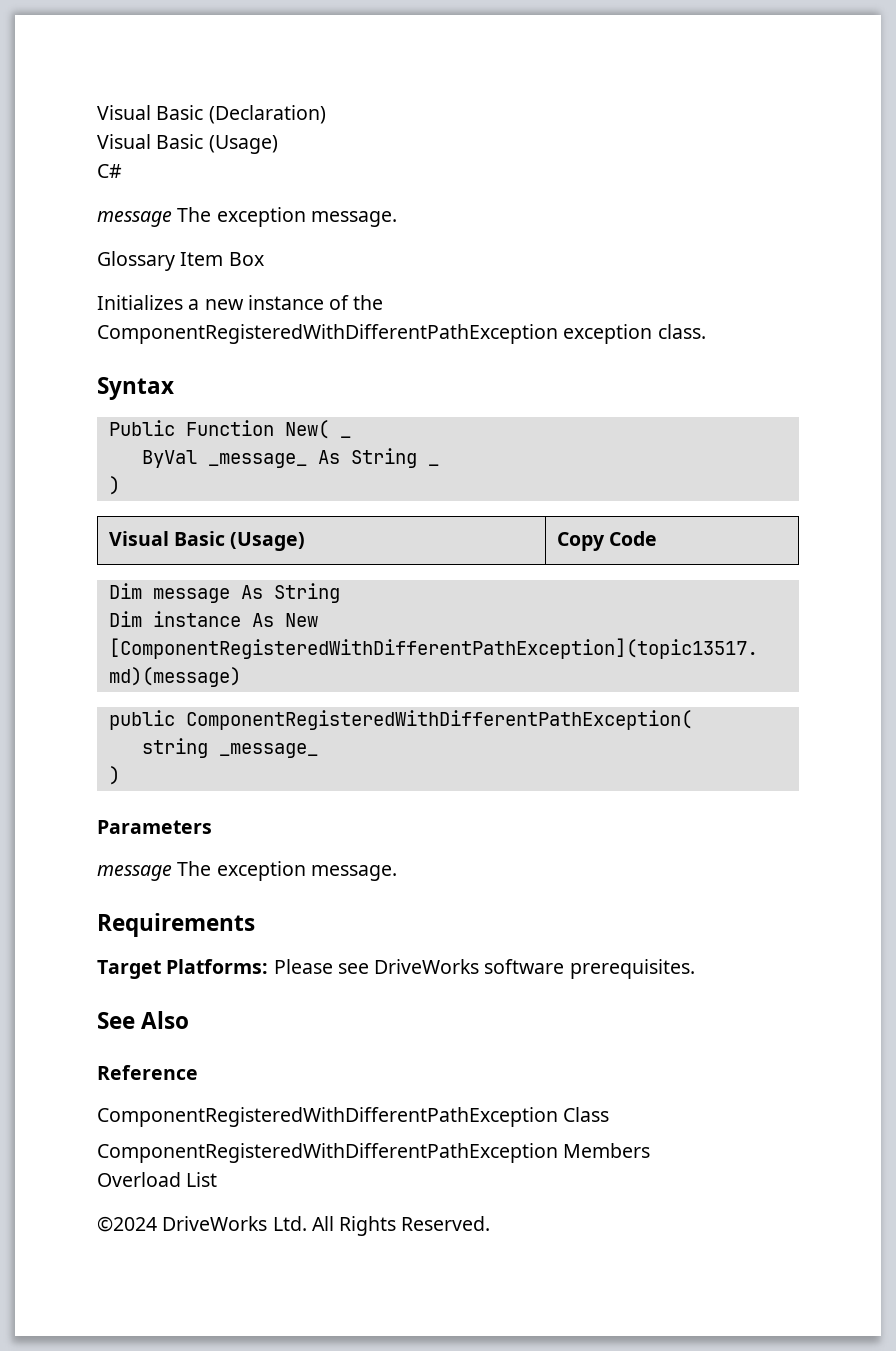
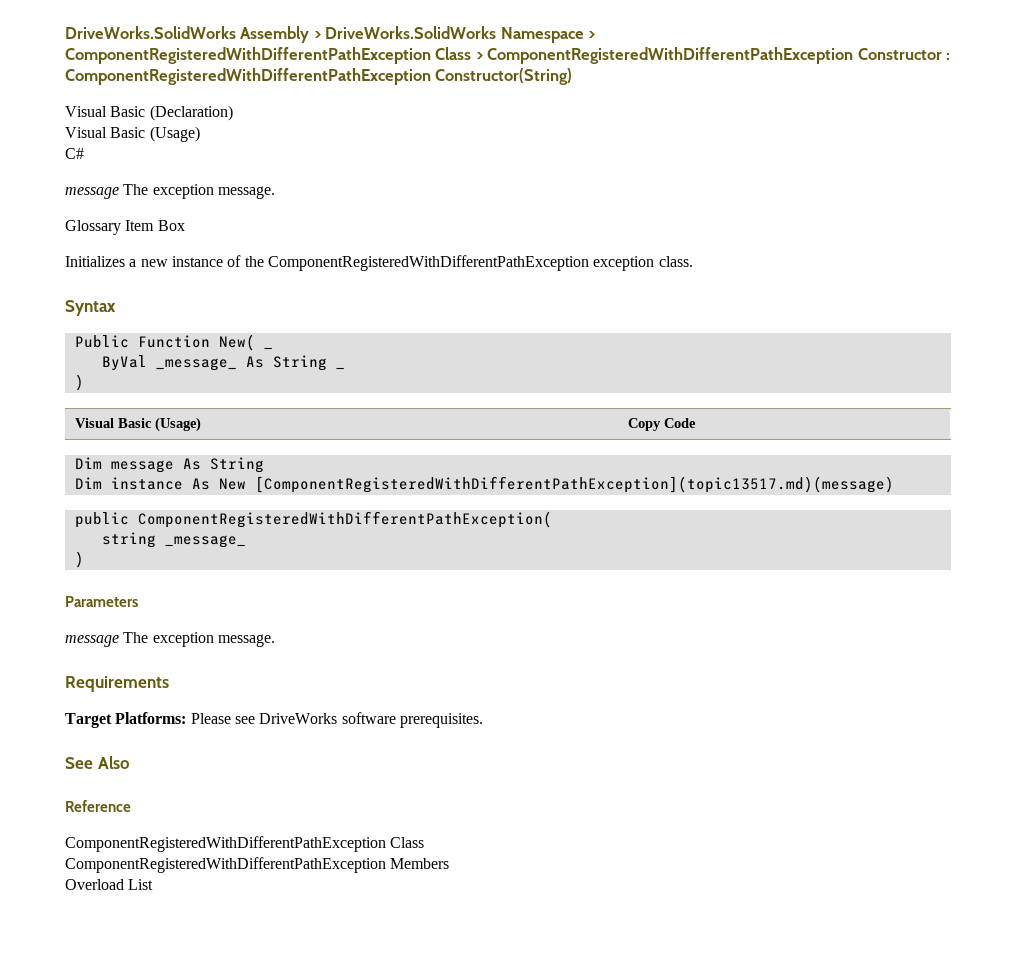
(97, 112) none -> [65,26,596,43] [65,47,951,64] [65,68,573,85] DriveWorks.SolidWorks Assembly > DriveWorks.SolidWorks Namespace > ComponentRegisteredWithDifferentPathException Class > ComponentRegisteredWithDifferentPathException Constructor : ComponentRegisteredWithDifferentPathException Constructor(String) //
[97,1216,491,1236] // ©2024 DriveWorks Ltd. All Rights Reserved. -> (154, 884) none

